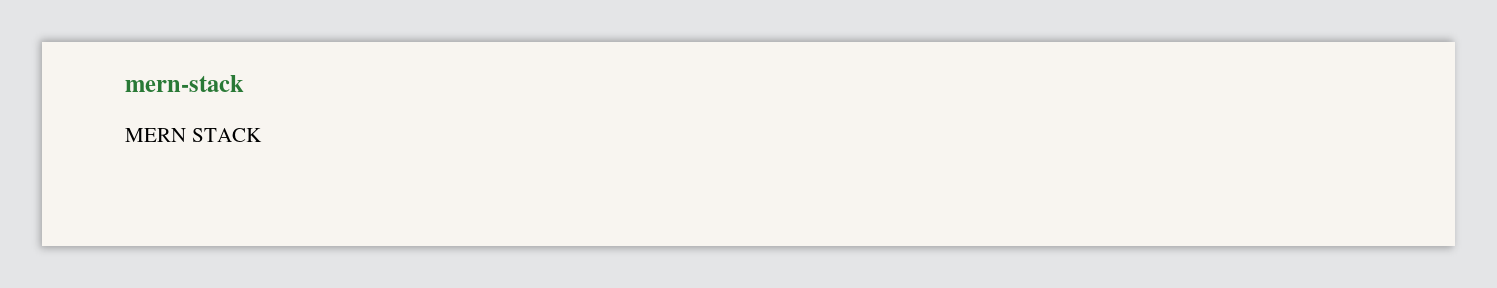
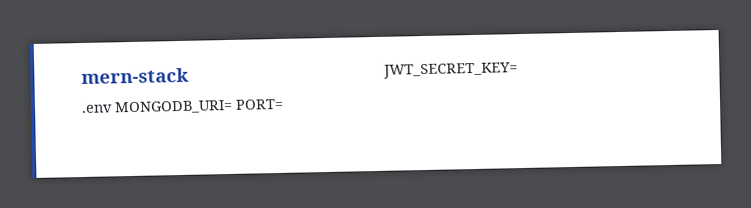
[125,128,262,142] MERN STACK -> [81,98,284,115] [383,62,518,79] .env MONGODB_URI= PORT= JWT_SECRET_KEY=

